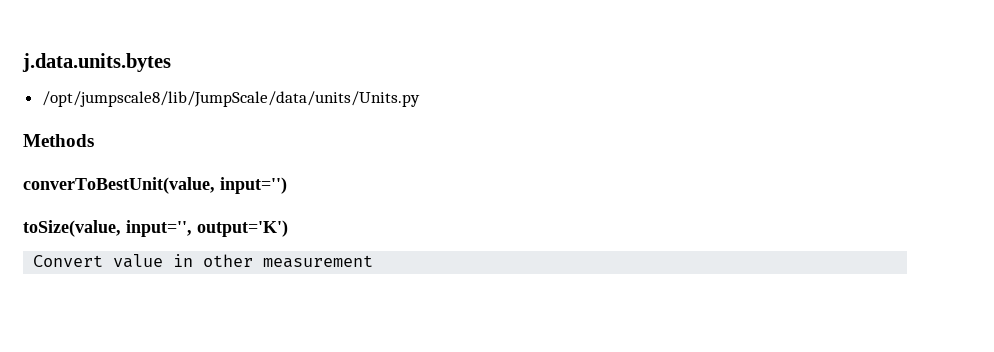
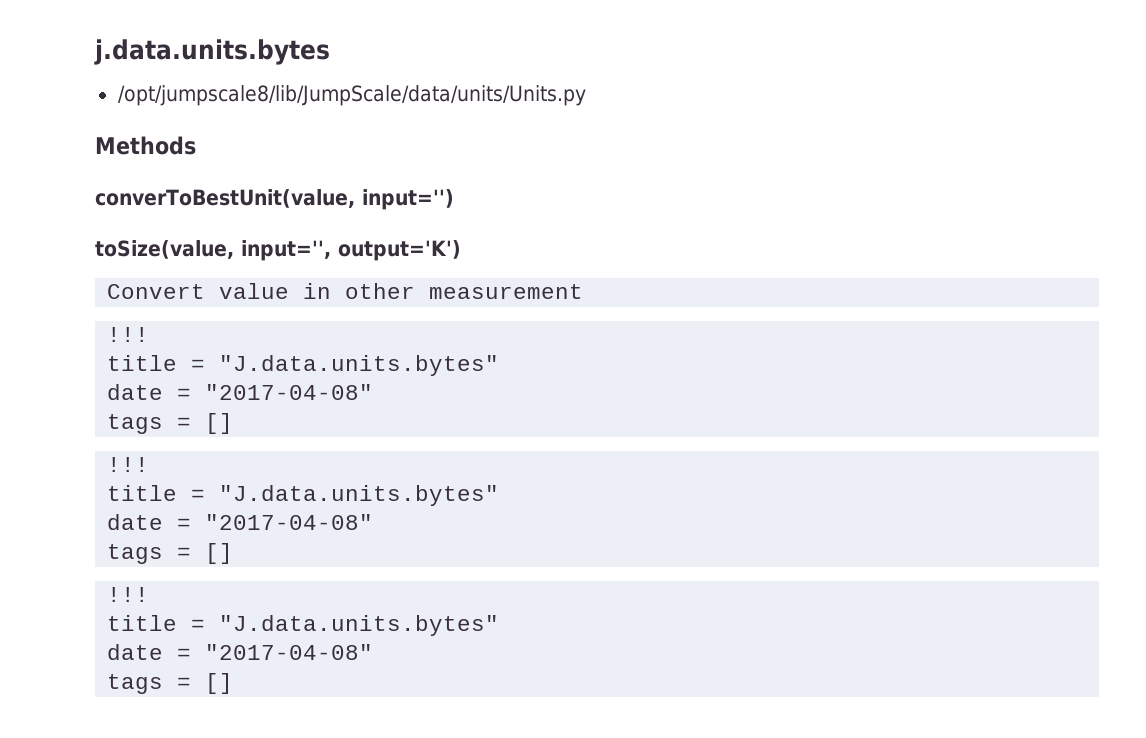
(374, 261) none -> [107,327,150,342] [107,355,500,376] [107,384,374,400] [107,413,234,434] [107,457,150,472] [107,485,500,506] [107,514,374,530] [107,543,234,564] [107,587,150,602] [107,615,500,636] [107,644,374,660] [107,673,234,694] // !!! // title = "J.data.units.bytes" // date = "2017-04-08" // tags = [] // !!! // title = "J.data.units.bytes" // date = "2017-04-08" // tags = [] // !!! // title = "J.data.units.bytes" // date = "2017-04-08" // tags = []

